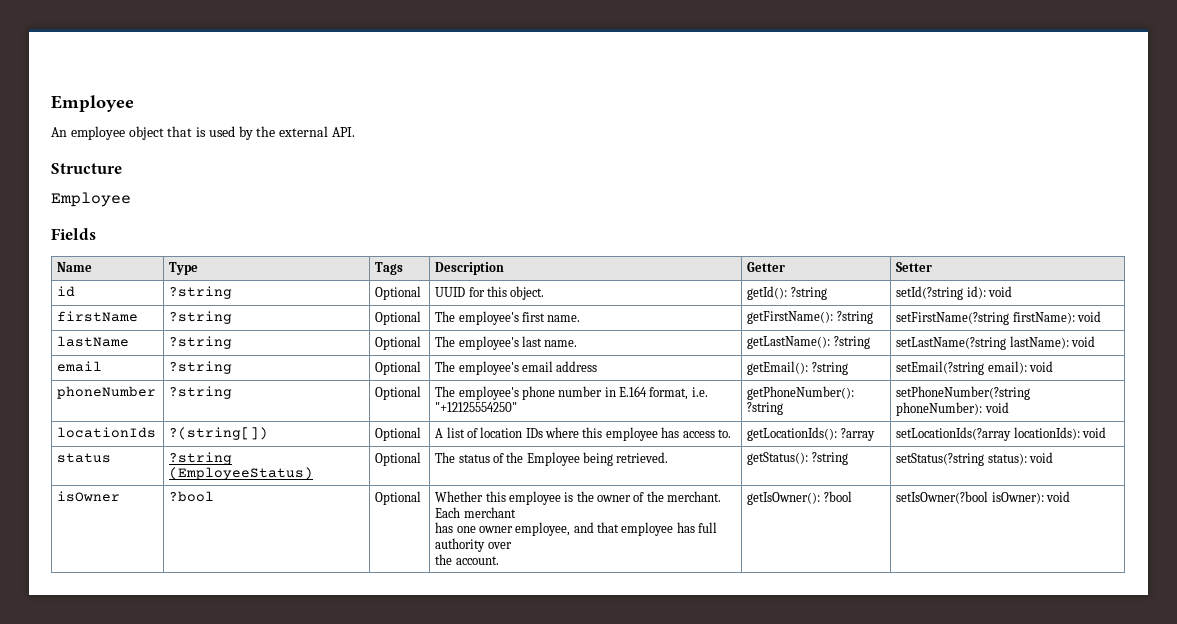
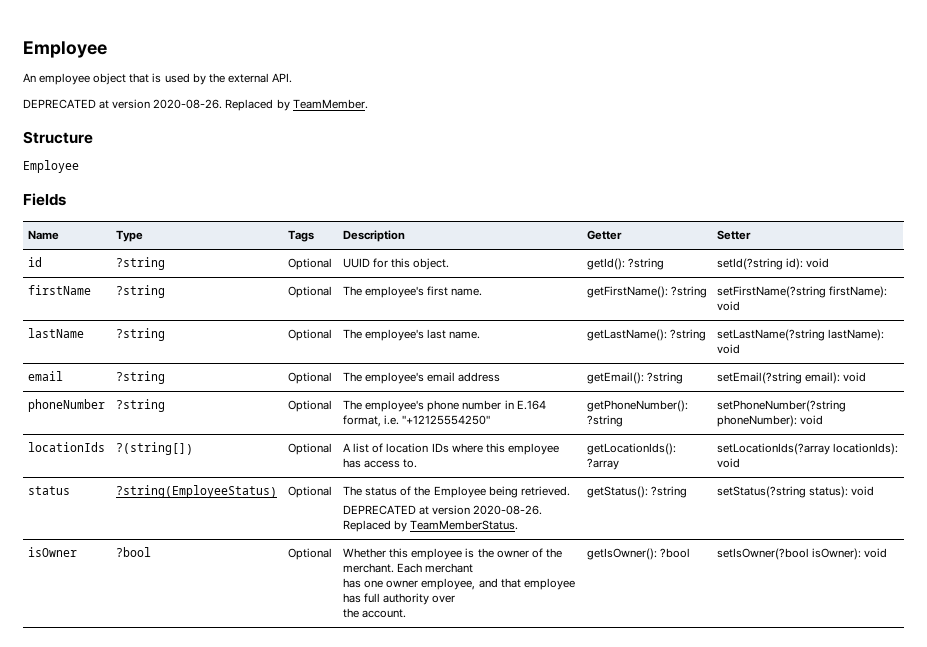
(356, 132) none -> [23,99,368,111] // DEPRECATED at version 2020-08-26. Replaced by TeamMember.
[169,452,233,465] [169,467,314,480] ?string (EmployeeStatus) -> [116,485,278,498] ?string(EmployeeStatus)
(669, 457) none -> [343,505,543,515] [343,520,519,532] // DEPRECATED at version 2020-08-26. Replaced by TeamMemberStatus.

